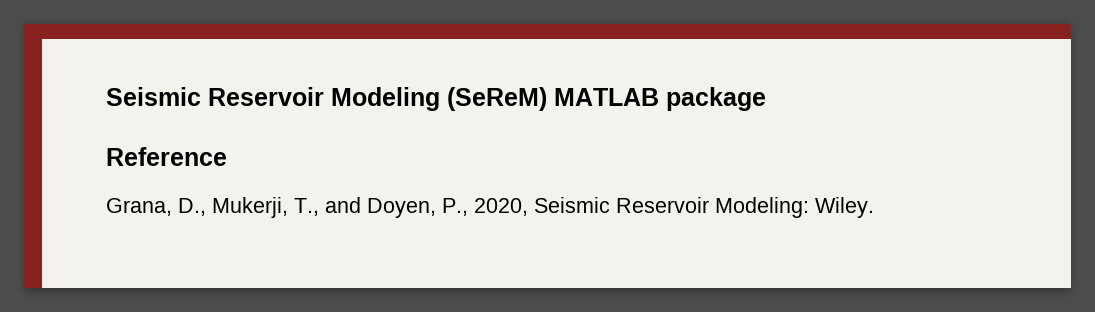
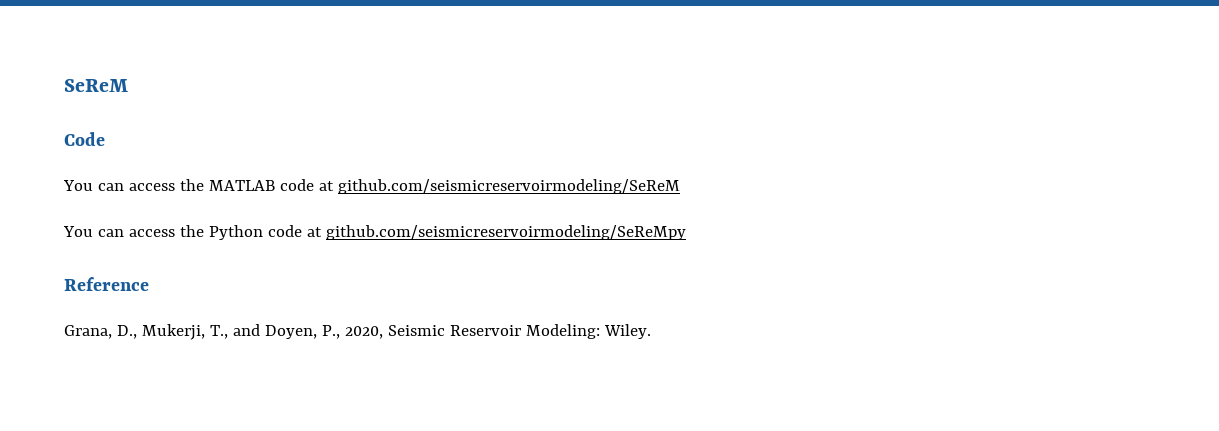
[106,87,766,111] Seismic Reservoir Modeling (SeReM) MATLAB package -> [64,79,128,92] [64,132,105,146] [63,179,680,194] [63,225,686,240] SeReM // Code // You can access the MATLAB code at github.com/seismicreservoirmodeling/SeReM // You can access the Python code at github.com/seismicreservoirmodeling/SeReMpy

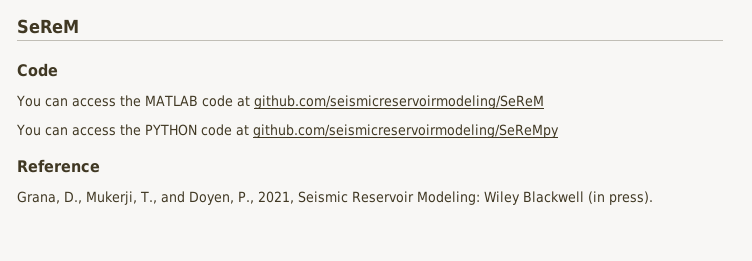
[208,225,263,240] Python -> [144,124,197,136] PYTHON
[344,326,383,339] 2020, -> [257,191,294,204] 2021,
[603,324,651,339] Wiley. -> [483,191,653,205] Wiley Blackwell (in press).

